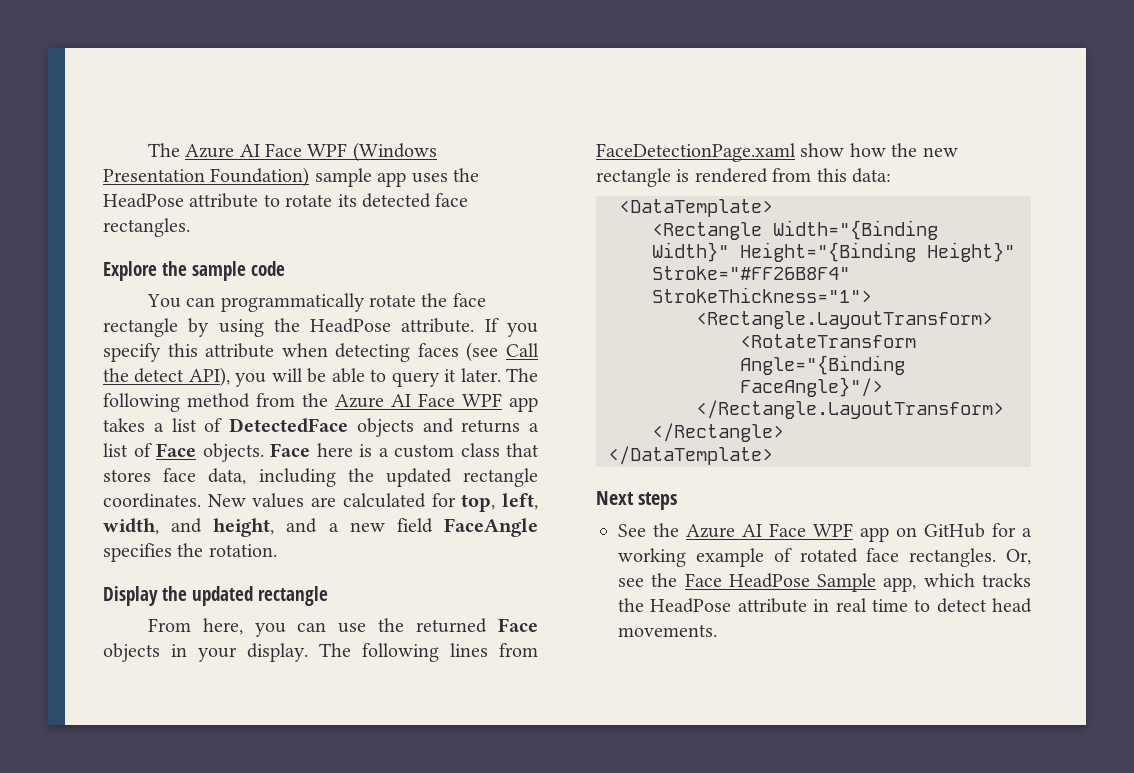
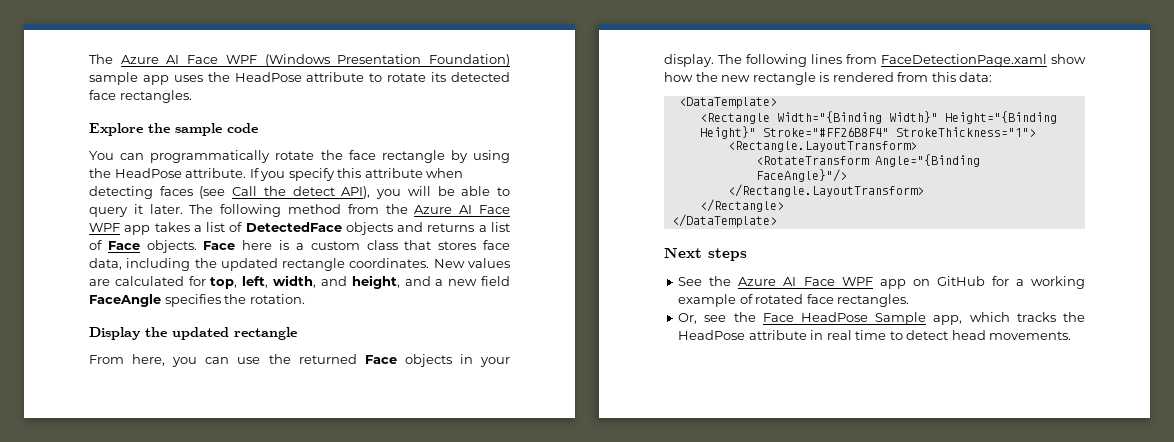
(997, 557) none -> (910, 300) //

